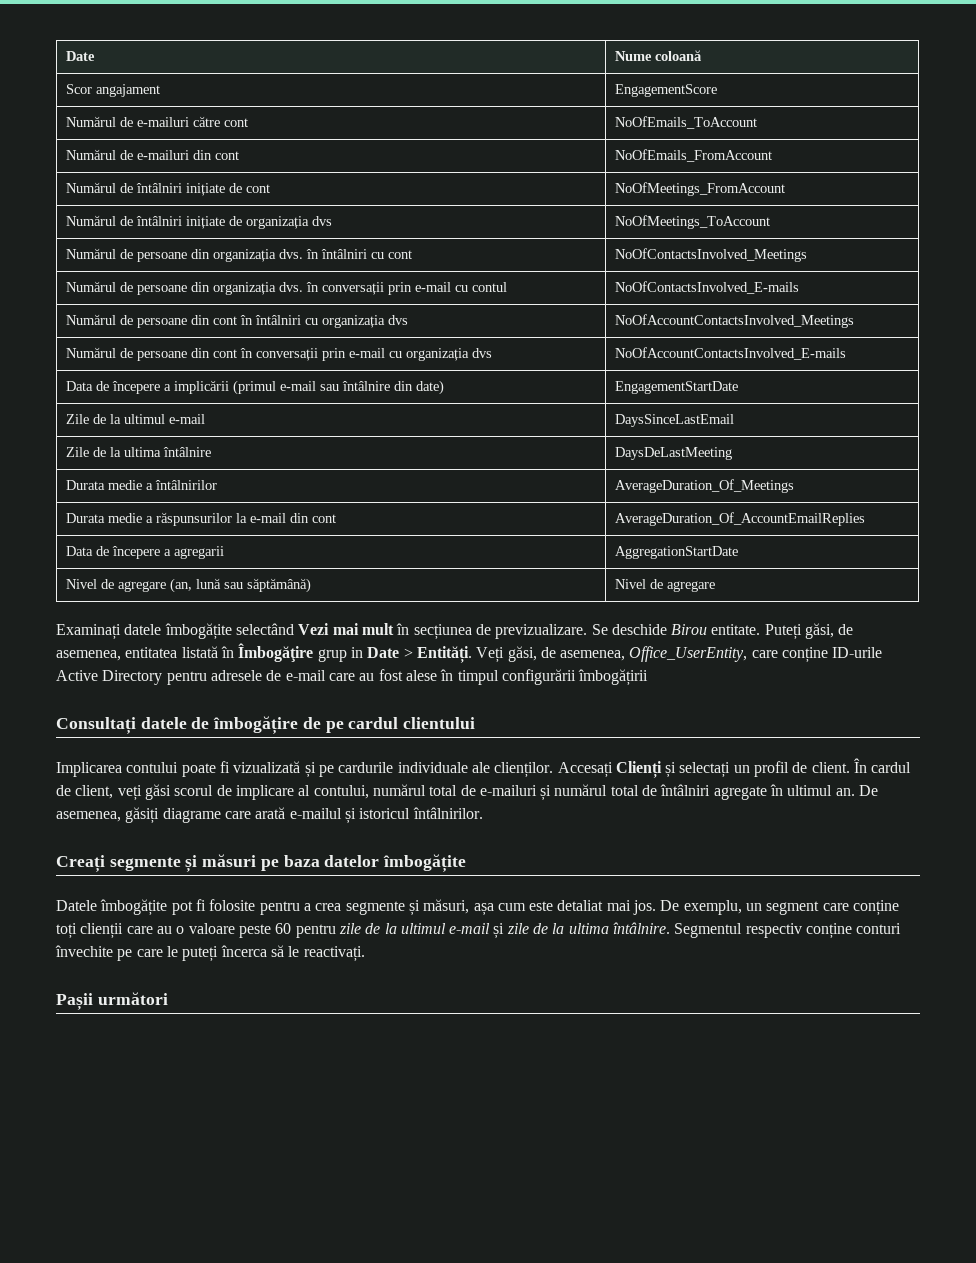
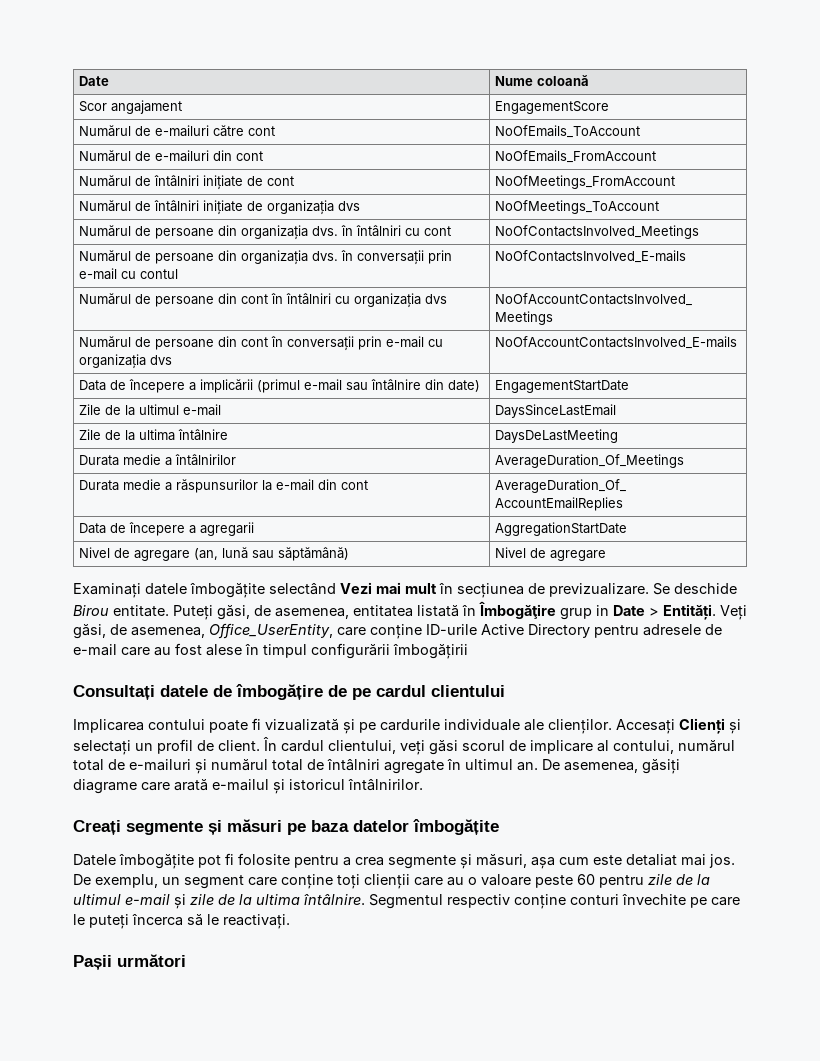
[56,785,114,799] de client, -> [328,740,396,754] clientului,

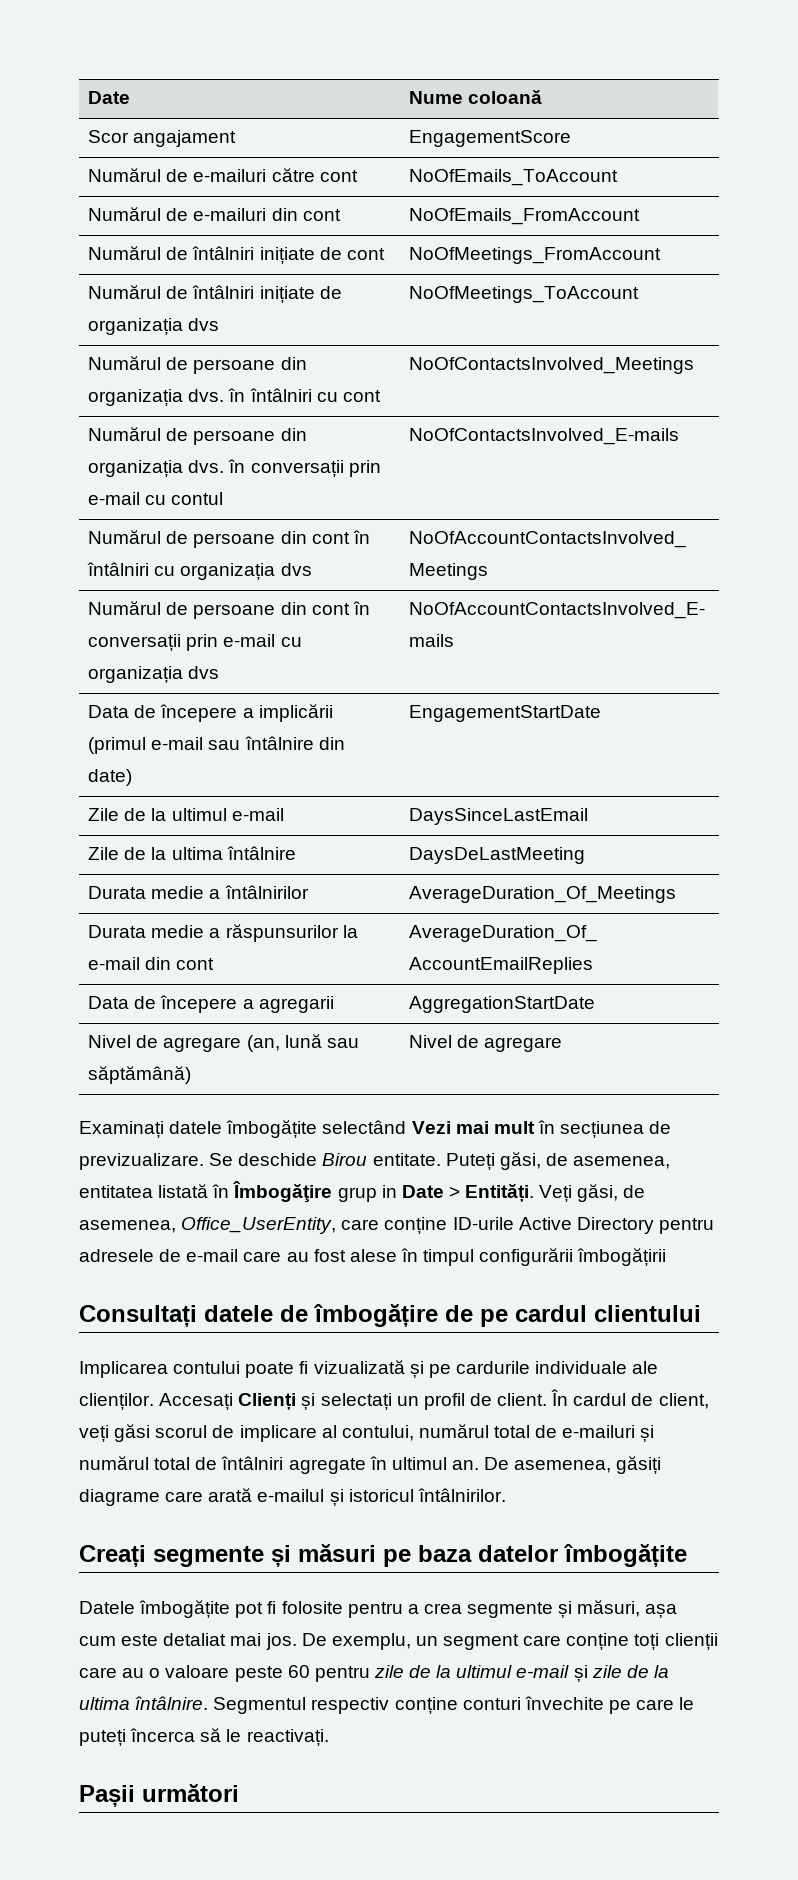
[328,740,396,754] clientului, -> [631,1393,709,1409] de client,

